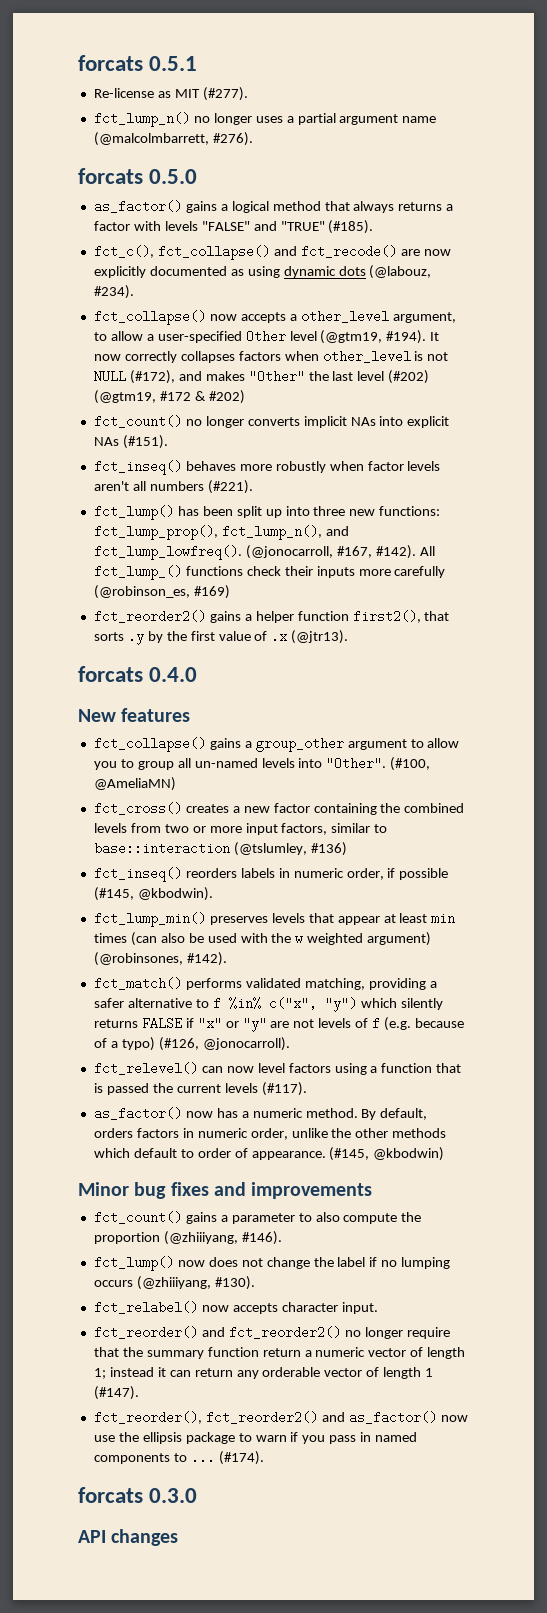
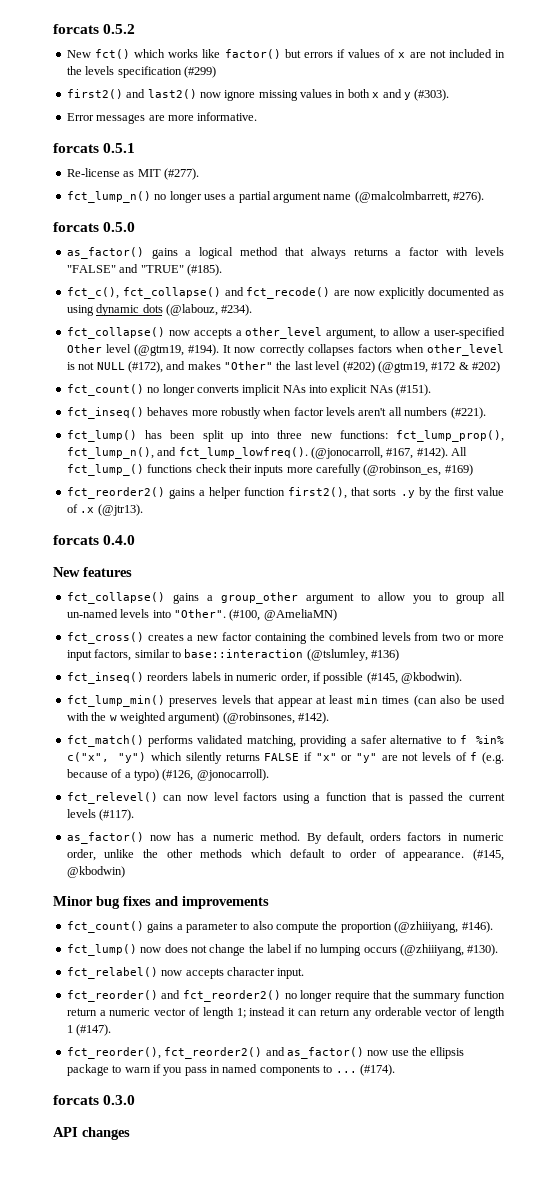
[78,55,143,71] forcats -> [53,24,136,34] [66,49,505,59] [66,66,216,78] [66,89,450,101] [66,112,258,124] [53,143,99,153] forcats 0.5.2 // New fct() which works like factor() but errors if values of x are not included in the levels specification (#299) // first2() and last2() now ignore missing values in both x and y (#303). // Error messages are more informative. // forcats

